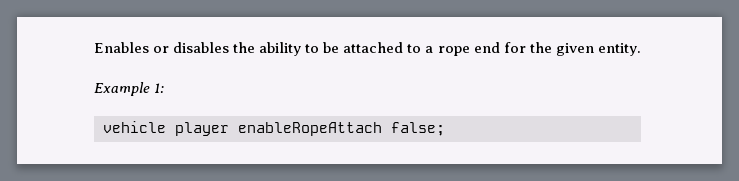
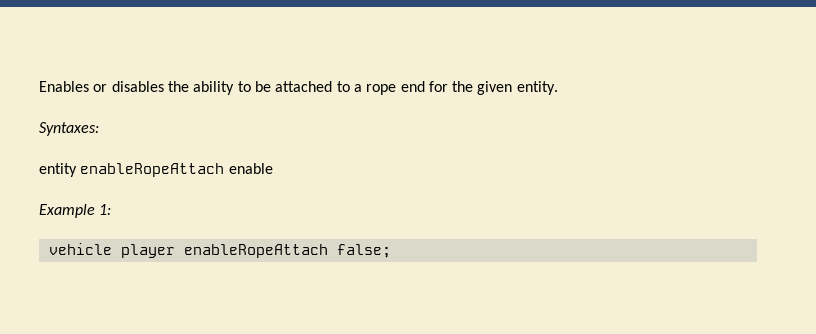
(641, 49) none -> [39,122,99,136] [39,163,273,177] // Syntaxes: // entity enableRopeAttach enable

